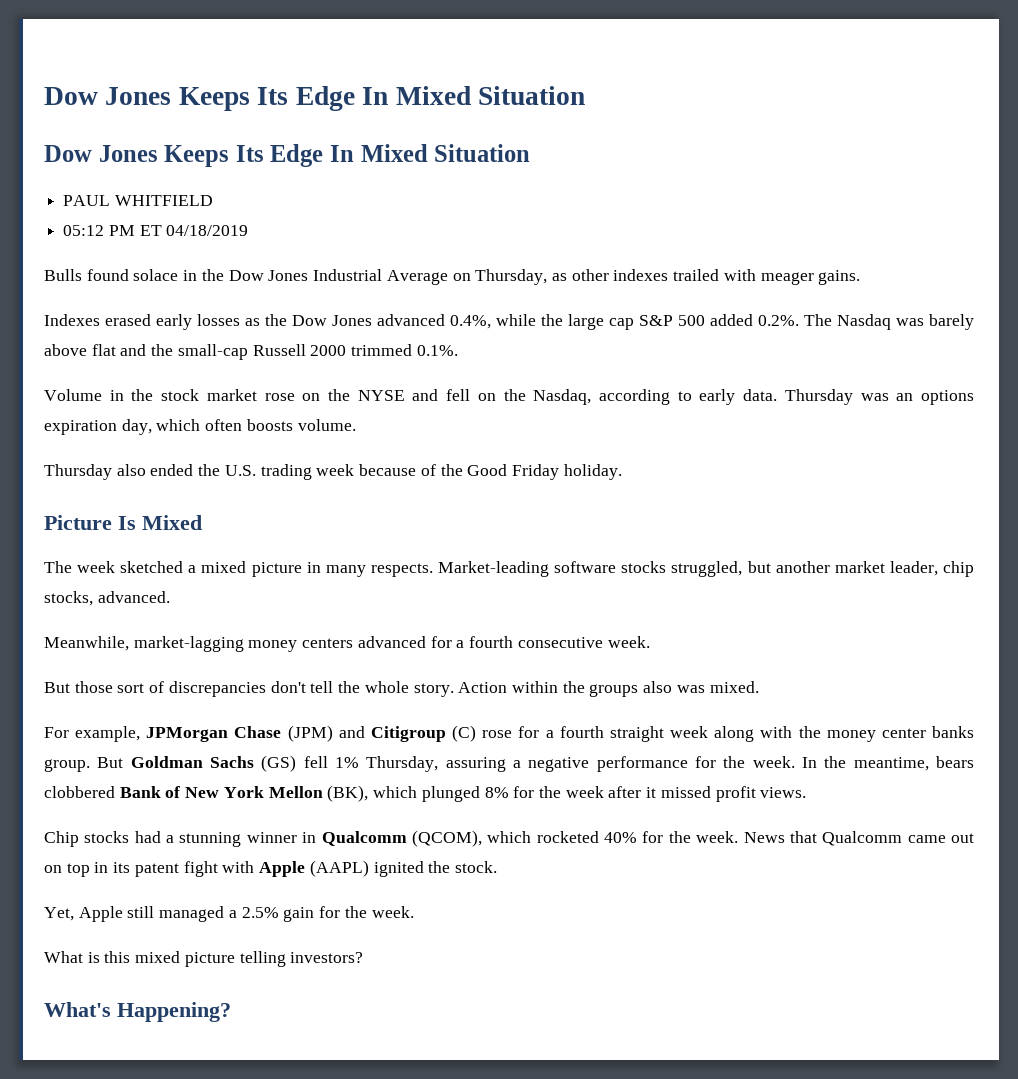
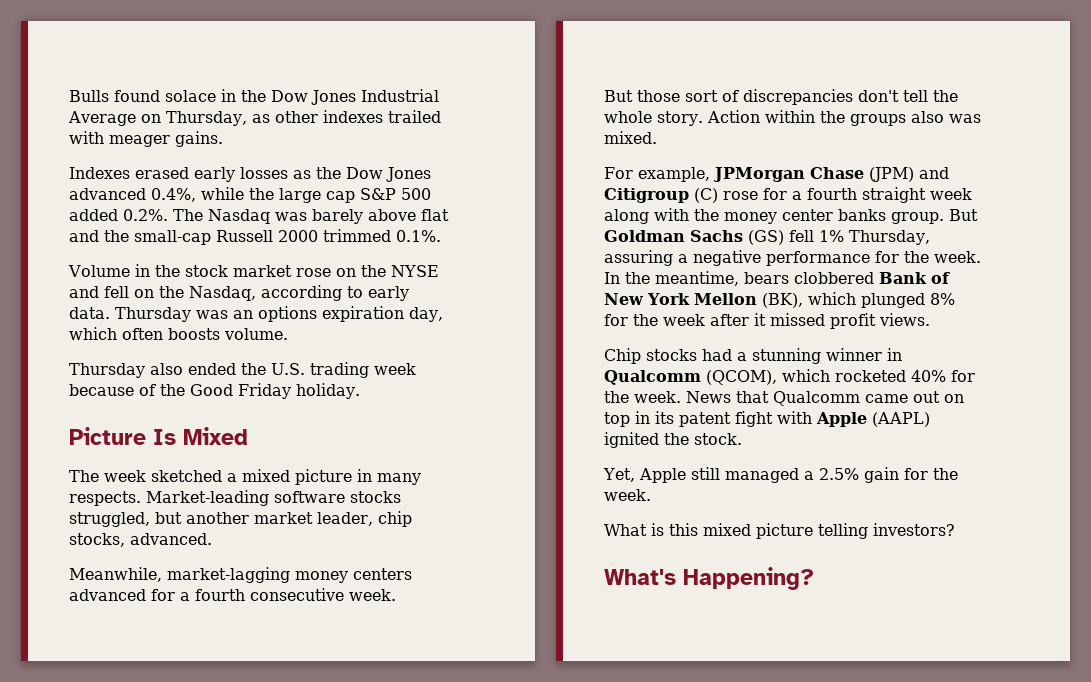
[44,86,585,111] [44,144,531,167] [63,195,213,206] [63,225,249,236] Dow Jones Keeps Its Edge In Mixed Situation // Dow Jones Keeps Its Edge In Mixed Situation // PAUL WHITFIELD // 05:12 PM ET 04/18/2019 // -> (69, 96) none

